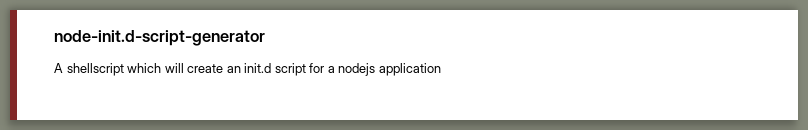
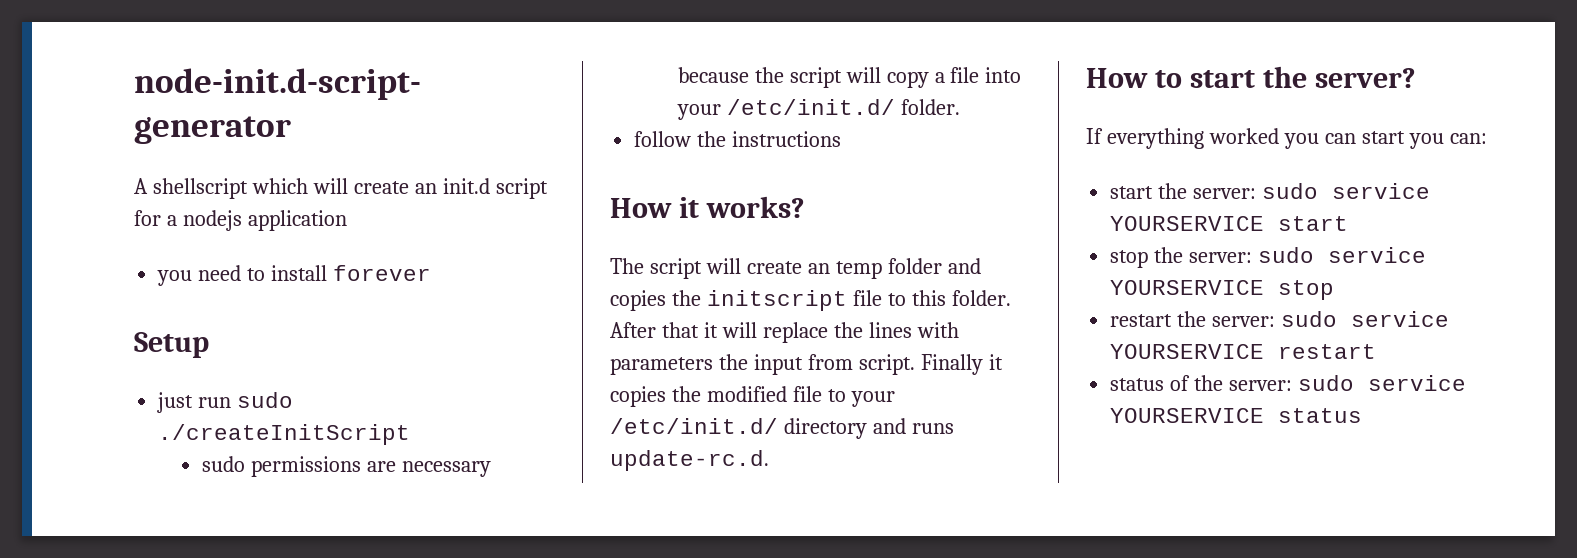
(441, 69) none -> [157,265,431,286] [134,332,209,358] [157,392,294,413] [158,424,411,445] [201,456,491,477] [677,67,1022,88] [676,99,960,120] [634,131,842,147] [610,196,805,218] [610,258,981,279] [610,290,1011,311] [610,322,959,343] [610,354,1003,375] [610,386,895,407] [610,418,954,439] [610,450,769,471] [1086,66,1416,88] [1086,128,1487,149] [1110,183,1431,199] [1110,216,1349,231] [1110,247,1427,268] [1110,280,1335,300] [1110,311,1450,327] [1110,344,1377,359] [1110,375,1466,391] [1110,408,1363,423] // you need to install forever // Setup // just run sudo ./createInitScript // sudo permissions are necessary because the script will copy a file into your /etc/init.d/ folder. // follow the instructions // How it works? // The script will create an temp folder and copies the initscript file to this folder. After that it will replace the lines with parameters the input from script. Finally it copies the modified file to your /etc/init.d/ directory and runs update-rc.d. // How to start the server? // If everything worked you can start you can: // start the server: sudo service YOURSERVICE start // stop the server: sudo service YOURSERVICE stop // restart the server: sudo service YOURSERVICE restart // status of the server: sudo service YOURSERVICE status

